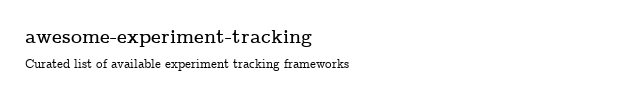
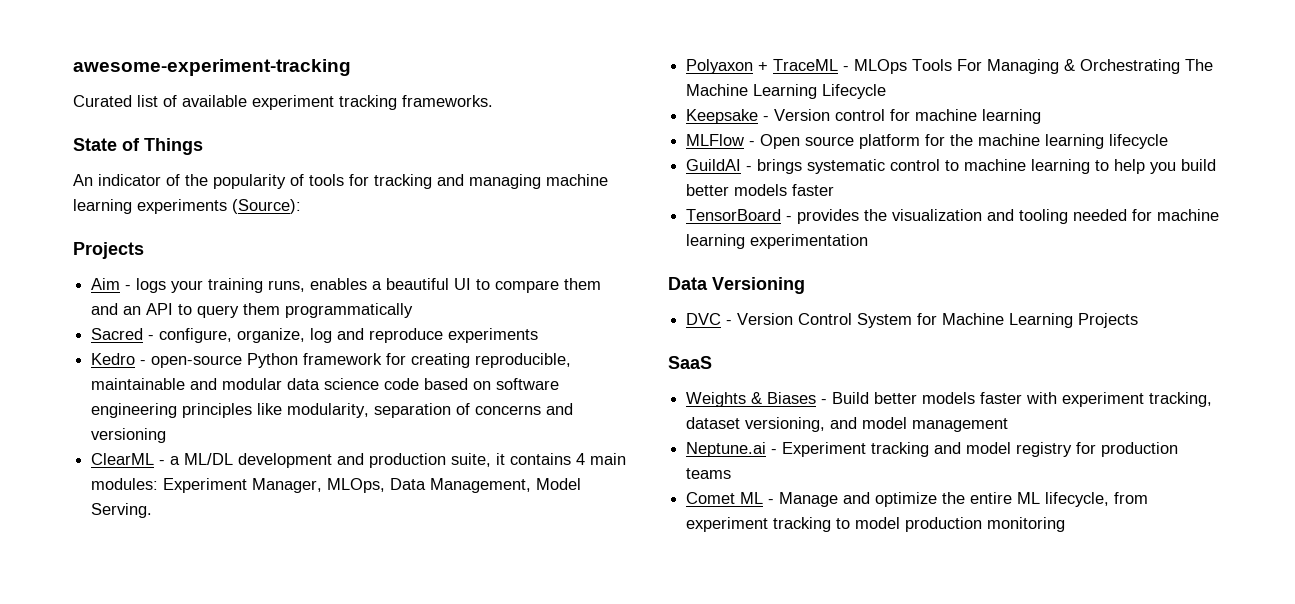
[284,59,349,68] frameworks -> [402,95,493,107] [73,138,203,155] [73,174,608,189] [73,199,301,214] [73,242,144,259] [91,278,602,293] [91,303,414,318] [91,328,539,343] [91,353,572,368] [91,378,560,390] [91,403,574,418] [91,428,167,443] [91,453,627,468] [91,478,582,493] [91,503,153,518] [686,59,1214,74] [686,84,887,99] [686,109,1042,124] [686,134,1169,149] [686,159,1217,174] [686,184,835,196] [686,209,1220,224] [686,234,869,249] [668,277,805,294] [686,313,1139,328] [668,356,712,369] [686,392,1213,407] [686,417,1009,432] [686,442,1179,457] [686,468,732,479] [686,492,1149,507] [686,517,1066,532] frameworks. // State of Things // An indicator of the popularity of tools for tracking and managing machine learning experiments (Source): // Projects // Aim - logs your training runs, enables a beautiful UI to compare them and an API to query them programmatically // Sacred - configure, organize, log and reproduce experiments // Kedro - open-source Python framework for creating reproducible, maintainable and modular data science code based on software engineering principles like modularity, separation of concerns and versioning // ClearML - a ML/DL development and production suite, it contains 4 main modules: Experiment Manager, MLOps, Data Management, Model Serving. // Polyaxon + TraceML - MLOps Tools For Managing & Orchestrating The Machine Learning Lifecycle // Keepsake - Version control for machine learning // MLFlow - Open source platform for the machine learning lifecycle // GuildAI - brings systematic control to machine learning to help you build better models faster // TensorBoard - provides the visualization and tooling needed for machine learning experimentation // Data Versioning // DVC - Version Control System for Machine Learning Projects // SaaS // Weights & Biases - Build better models faster with experiment tracking, dataset versioning, and model management // Neptune.ai - Experiment tracking and model registry for production teams // Comet ML - Manage and optimize the entire ML lifecycle, from experiment tracking to model production monitoring

